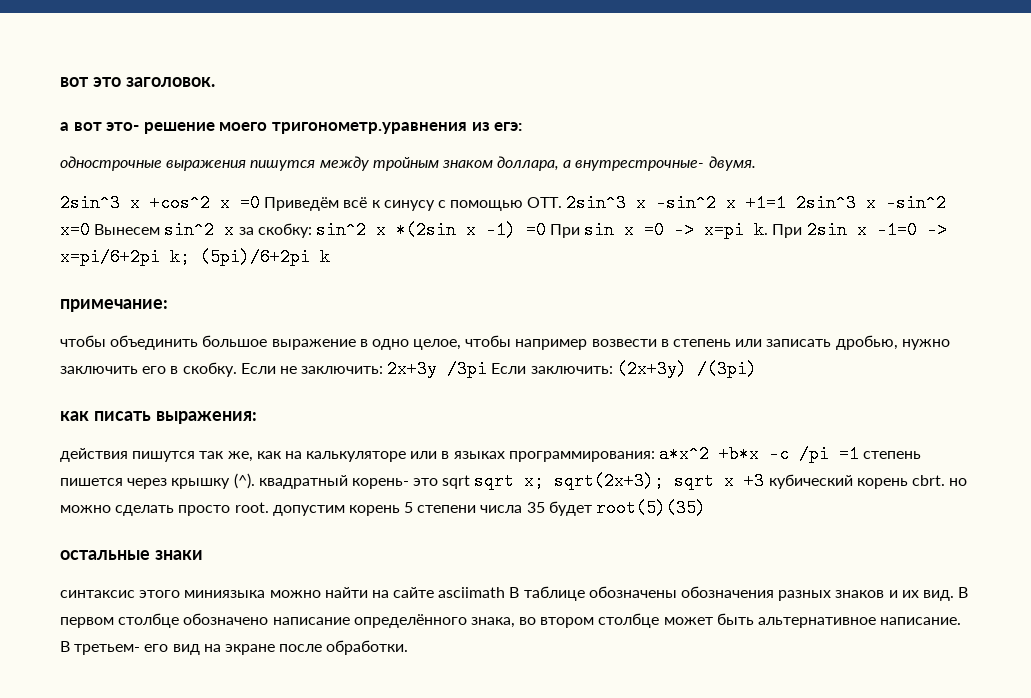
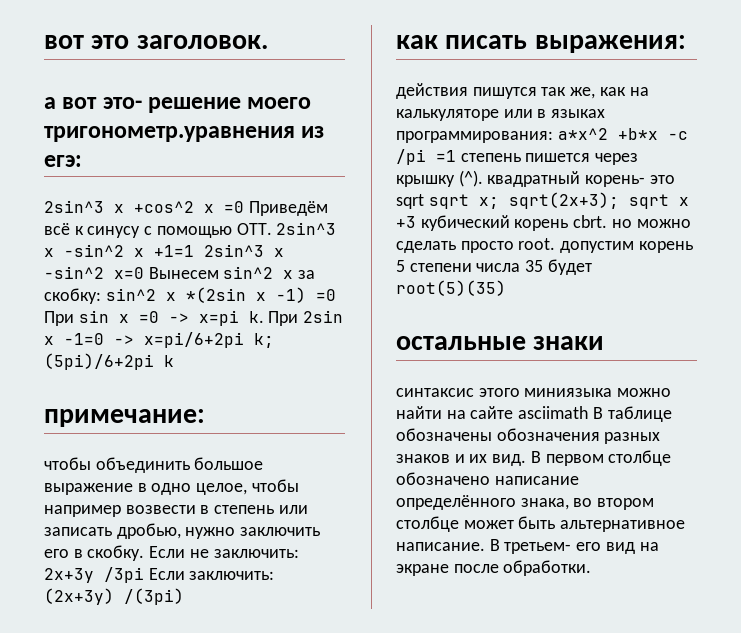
[60,156,756,171] // однострочные выражения пишутся между тройным знаком доллара, а внутрестрочные- двумя. -> (82, 161) none

